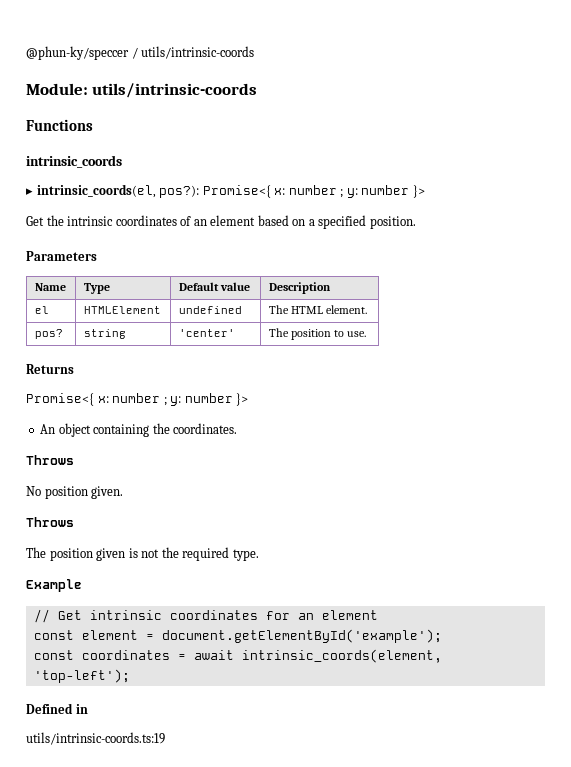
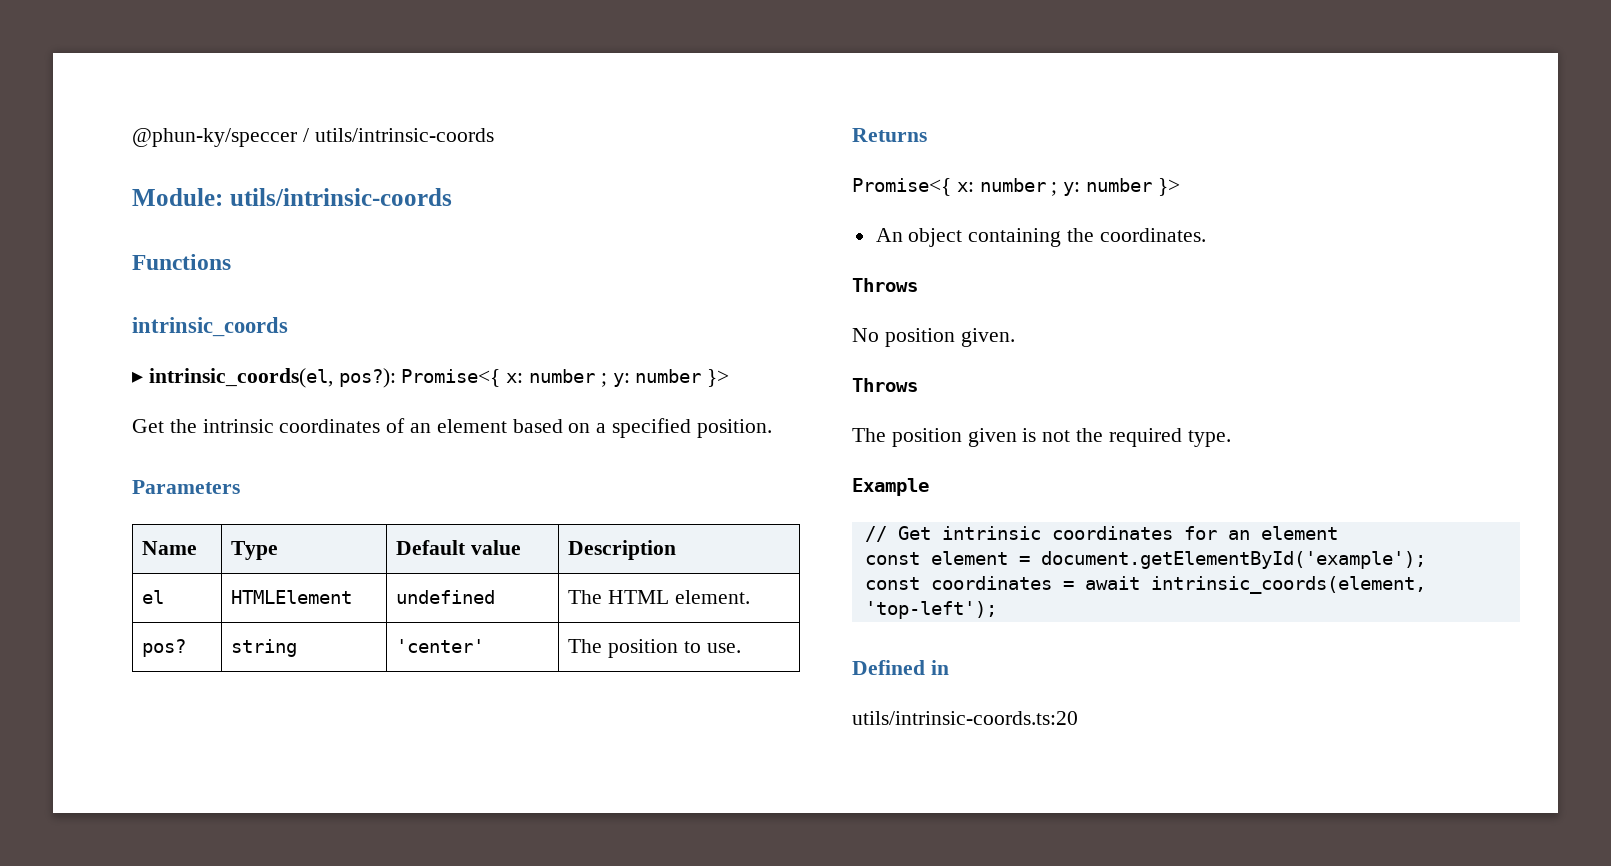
[26,732,165,745] utils/intrinsic-coords.ts:19 -> [852,711,1078,725] utils/intrinsic-coords.ts:20

